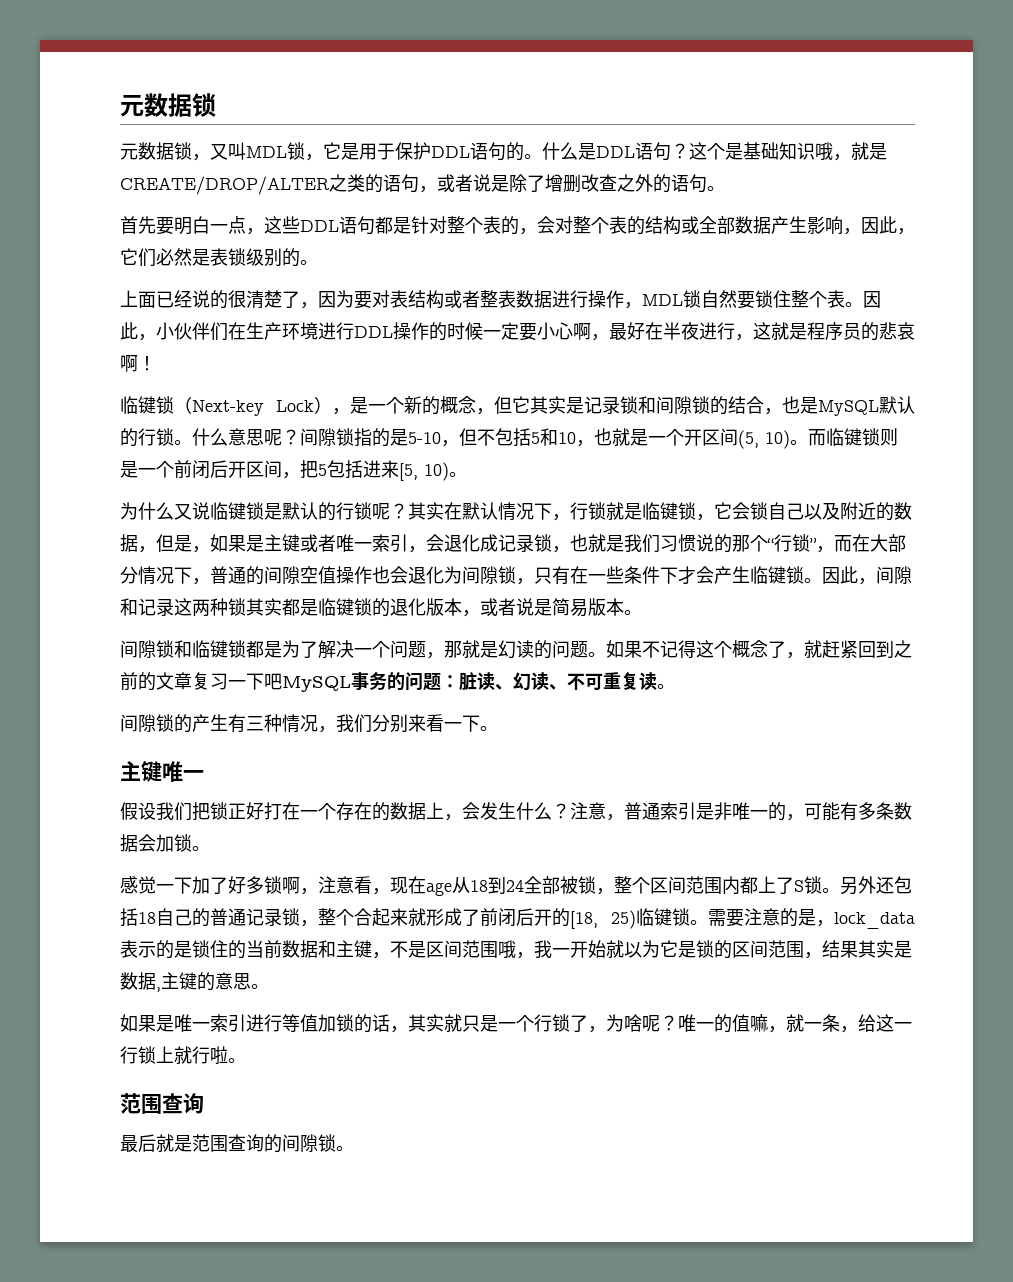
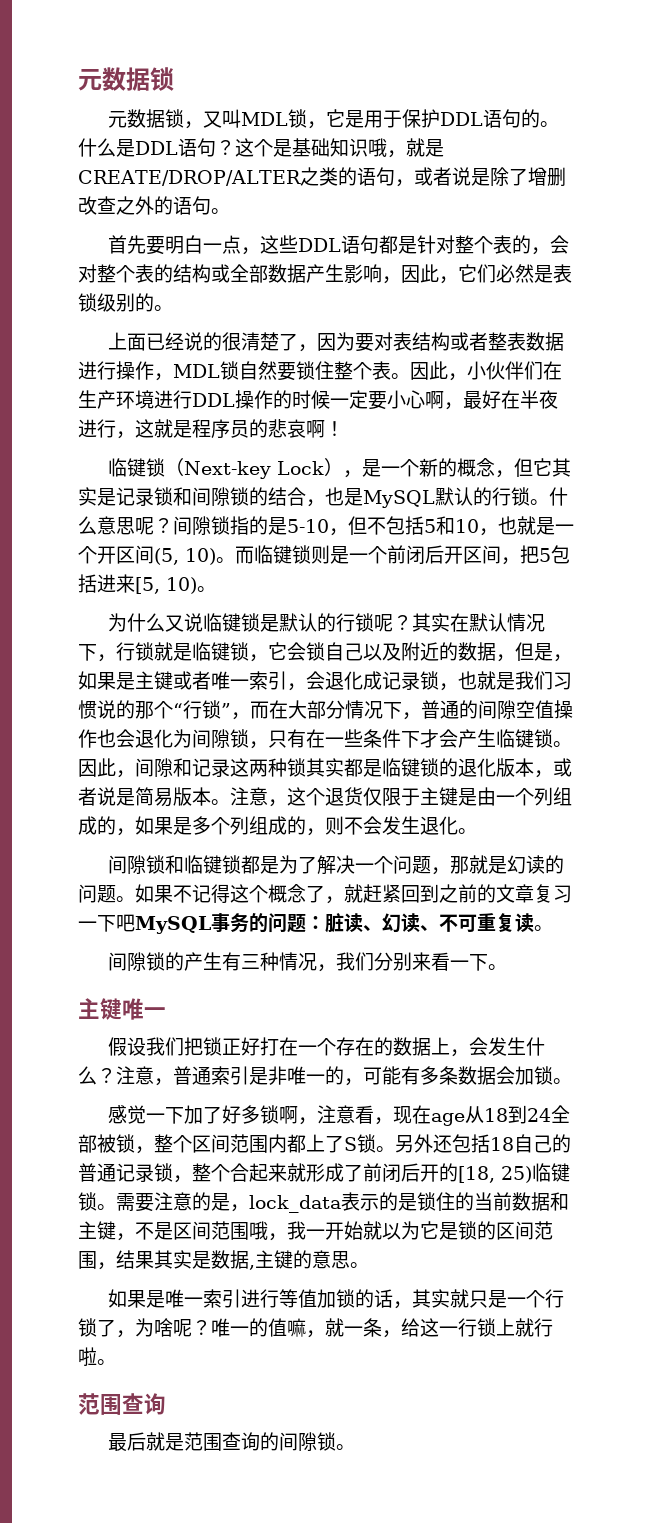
(642, 612) none -> [230,787,572,807] [78,816,477,836] 注意，这个退货仅限于主键是由一个列组成的，如果是多个列组成的，则不会发生退化。

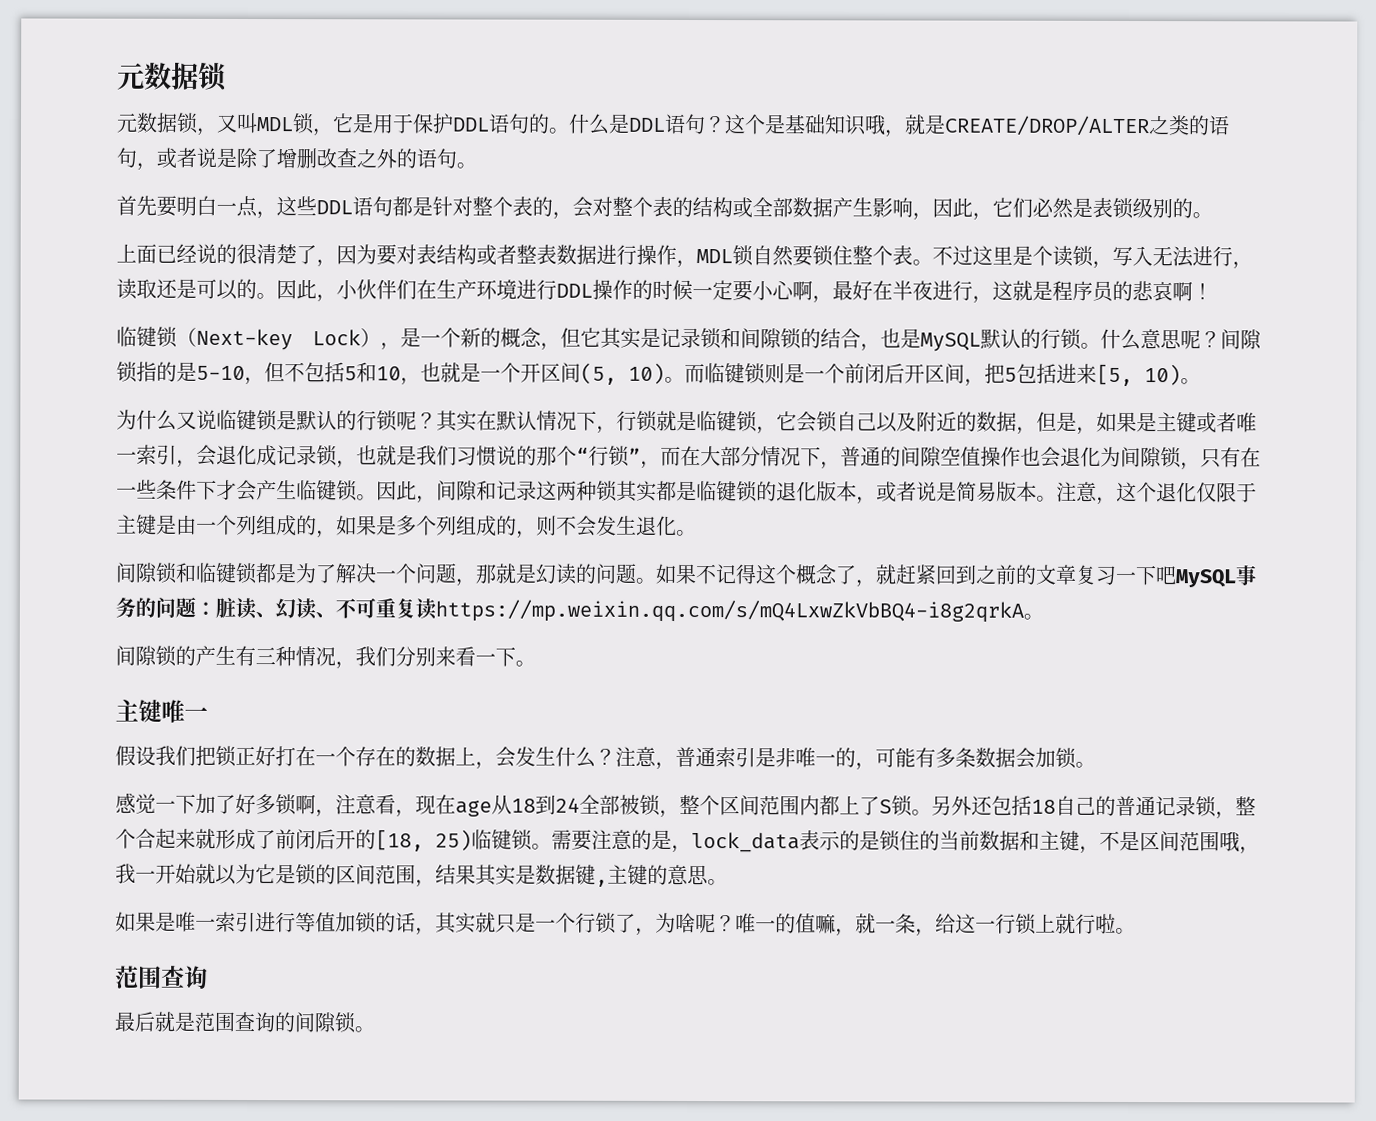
(410, 376) none -> [932,245,1253,270] [116,278,277,300] 不过这里是个读锁，写入无法进行，读取还是可以的。
[344,787,363,806] 货 -> [1176,482,1197,503] 化
(534, 923) none -> [435,599,1024,623] https://mp.weixin.qq.com/s/mQ4LxwZkVbBQ4-i8g2qrkA
(249, 1259) none -> [575,864,596,885] 键

